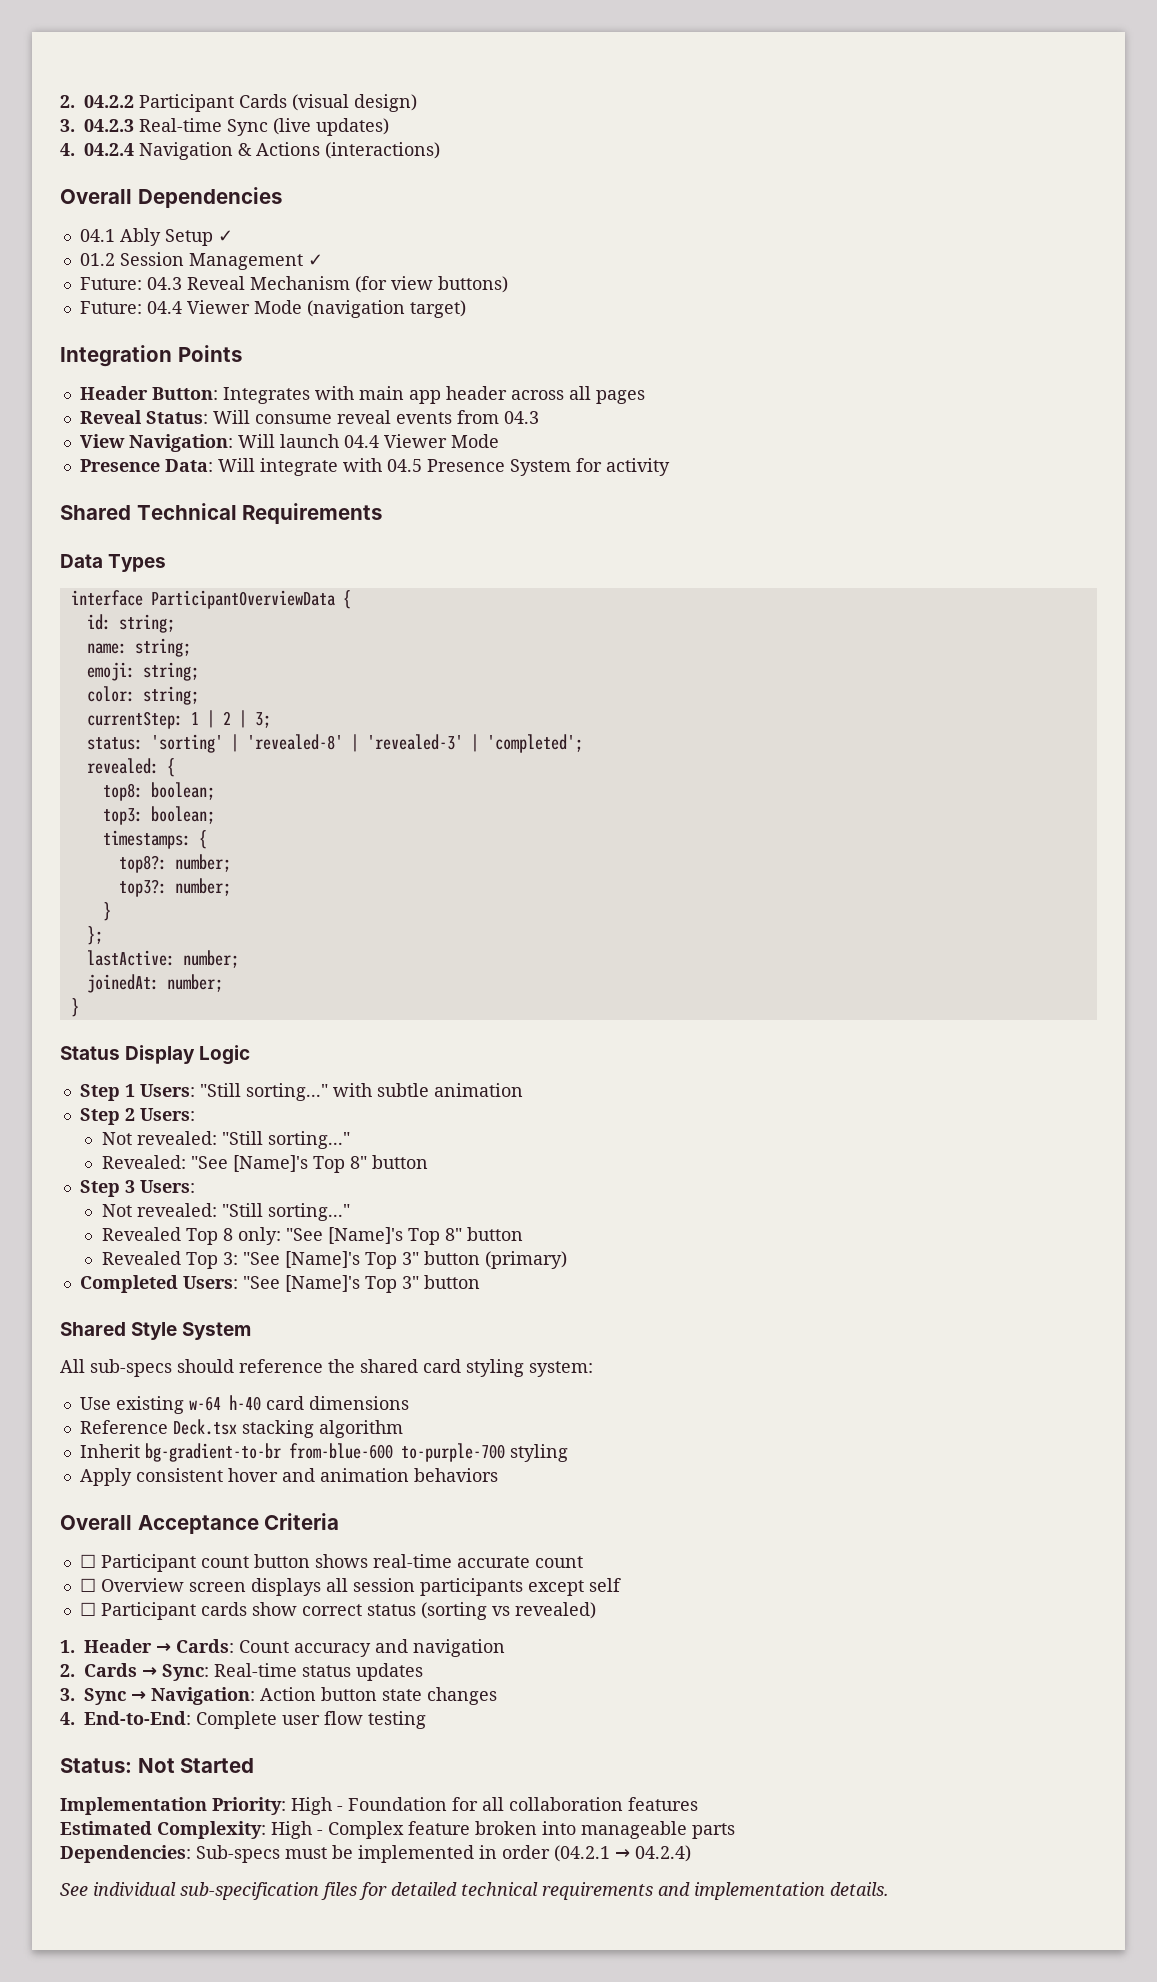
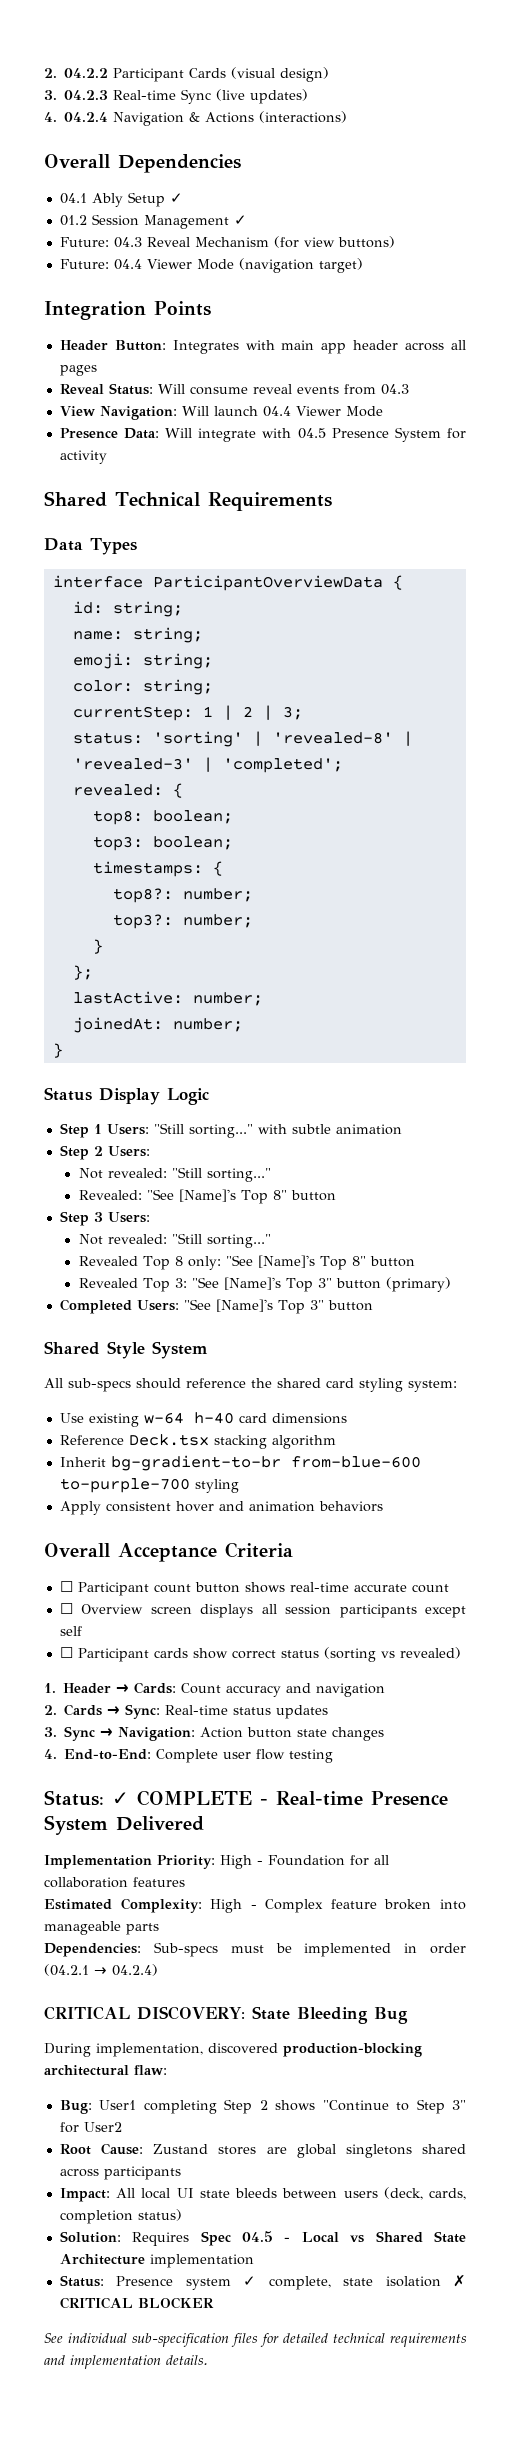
[137,1758,255,1773] Not Started -> [112,1790,448,1806] [44,1815,204,1835] ✓ COMPLETE - Real-time Presence System Delivered
(691, 1853) none -> [44,2006,408,2024] [44,2043,422,2057] [44,2065,167,2076] [59,2099,466,2114] [59,2122,122,2133] [59,2143,466,2158] [59,2166,181,2180] [59,2187,466,2202] [59,2209,182,2224] [59,2231,467,2246] [59,2254,254,2268] [59,2275,467,2290] [59,2297,214,2309] // CRITICAL DISCOVERY: State Bleeding Bug // During implementation, discovered production-blocking architectural flaw: // Bug: User1 completing Step 2 shows "Continue to Step 3" for User2 // Root Cause: Zustand stores are global singletons shared across participants // Impact: All local UI state bleeds between users (deck, cards, completion status) // Solution: Requires Spec 04.5 - Local vs Shared State Architecture implementation // Status: Presence system ✓ complete, state isolation ✗ CRITICAL BLOCKER

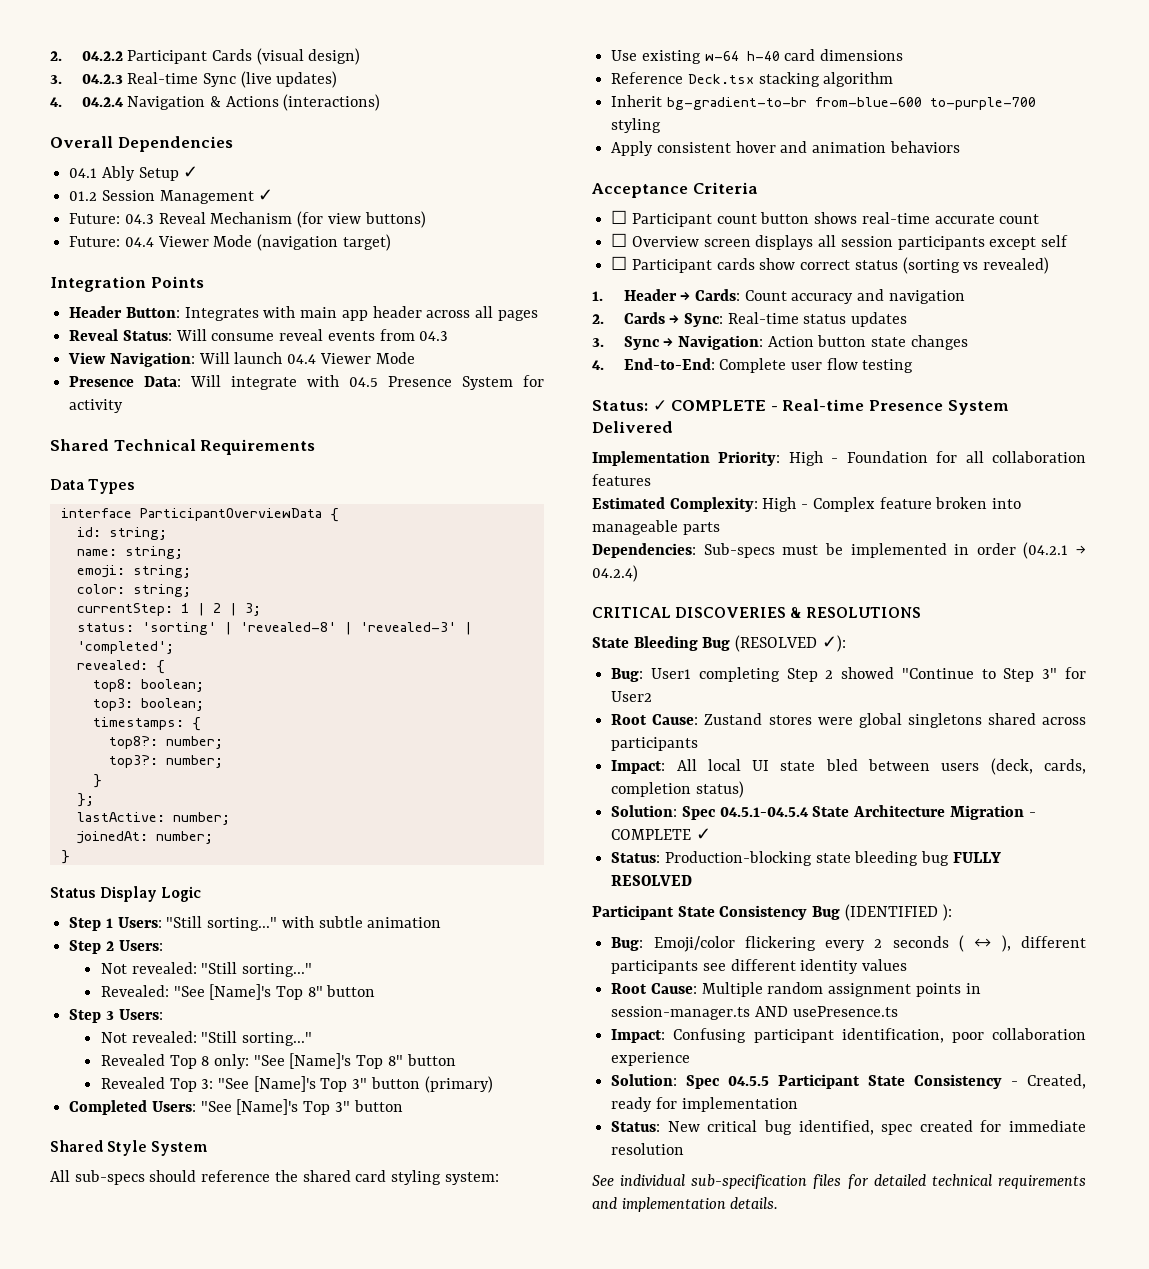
[44,1543,110,1557] Overall -> (960, 147) none
[137,2006,245,2020] DISCOVERY: -> [675,607,921,618] DISCOVERIES & RESOLUTIONS //
[44,2043,422,2057] [44,2065,167,2076] // During implementation, discovered production-blocking architectural flaw: -> [735,635,846,652] (RESOLVED ✓):
[275,2100,316,2111] shows -> [841,667,895,679] showed
[266,2147,287,2154] are -> [817,717,853,725] were
[235,2188,278,2198] bleeds -> [825,759,858,771] bled
[132,2231,467,2246] [59,2254,254,2268] [59,2275,467,2290] [59,2297,214,2309] Requires Spec 04.5 - Local vs Shared State Architecture implementation // Status: Presence system ✓ complete, state isolation ✗ CRITICAL BLOCKER -> [681,805,1036,820] [611,828,711,840] [611,851,1001,866] [611,875,693,886] [592,904,952,921] [611,935,1086,952] [611,959,908,974] [611,982,981,997] [611,1006,898,1020] [611,1028,1086,1043] [611,1052,691,1066] [611,1074,1086,1089] [611,1097,798,1112] [611,1120,1086,1135] [611,1143,685,1155] Spec 04.5.1-04.5.4 State Architecture Migration - COMPLETE ✓ // Status: Production-blocking state bleeding bug FULLY RESOLVED // Participant State Consistency Bug (IDENTIFIED ): // Bug: Emoji/color flickering every 2 seconds ( ↔ ), different participants see different identity values // Root Cause: Multiple random assignment points in session-manager.ts AND usePresence.ts // Impact: Confusing participant identification, poor collaboration experience // Solution: Spec 04.5.5 Participant State Consistency - Created, ready for implementation // Status: New critical bug identified, spec created for immediate resolution

